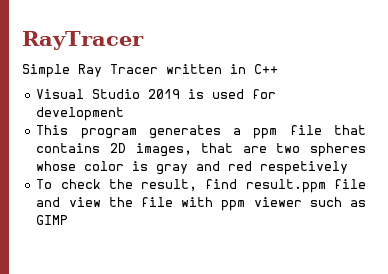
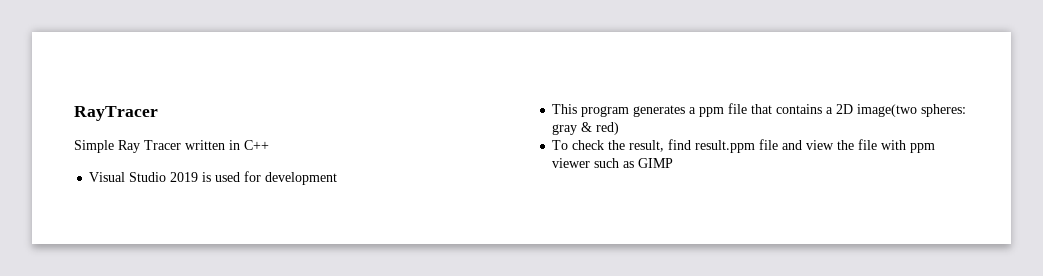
[109,143,366,157] [36,161,349,175] 2D images, that are two spheres whose color is gray and red respetively -> [826,104,967,117] [552,122,620,135] a 2D image(two spheres: gray & red)

